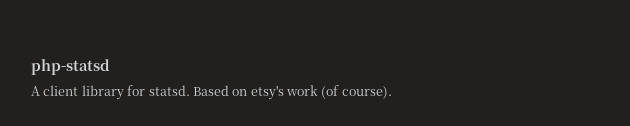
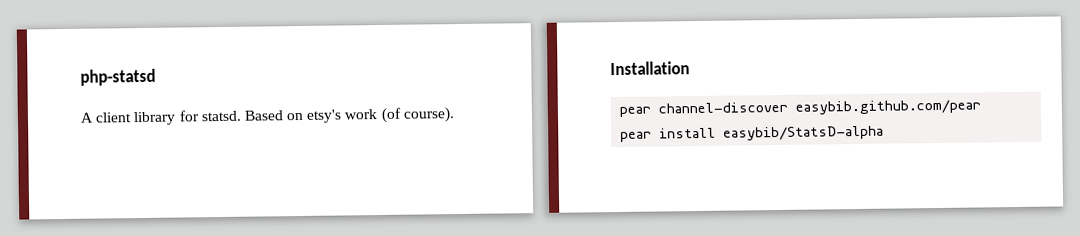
(392, 92) none -> [610,61,690,76] [619,99,982,117] [620,125,885,142] // Installation // pear channel-discover easybib.github.com/pear // pear install easybib/StatsD-alpha

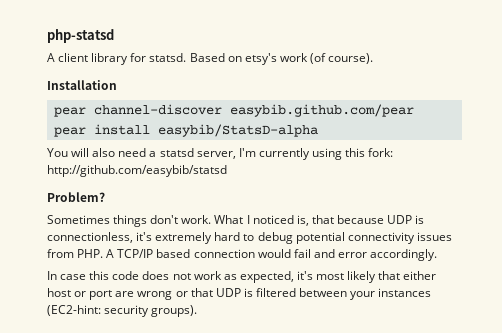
(885, 133) none -> [47,148,394,160] [47,165,227,177] [47,192,105,202] [47,215,425,227] [47,232,452,244] [47,249,438,261] [47,271,437,283] [47,288,432,300] [47,305,198,317] // You will also need a statsd server, I'm currently using this fork: http://github.com/easybib/statsd // Problem? // Sometimes things don't work. What I noticed is, that because UDP is connectionless, it's extremely hard to debug potential connectivity issues from PHP. A TCP/IP based connection would fail and error accordingly. // In case this code does not work as expected, it's most likely that either host or port are wrong or that UDP is filtered between your instances (EC2-hint: security groups).

